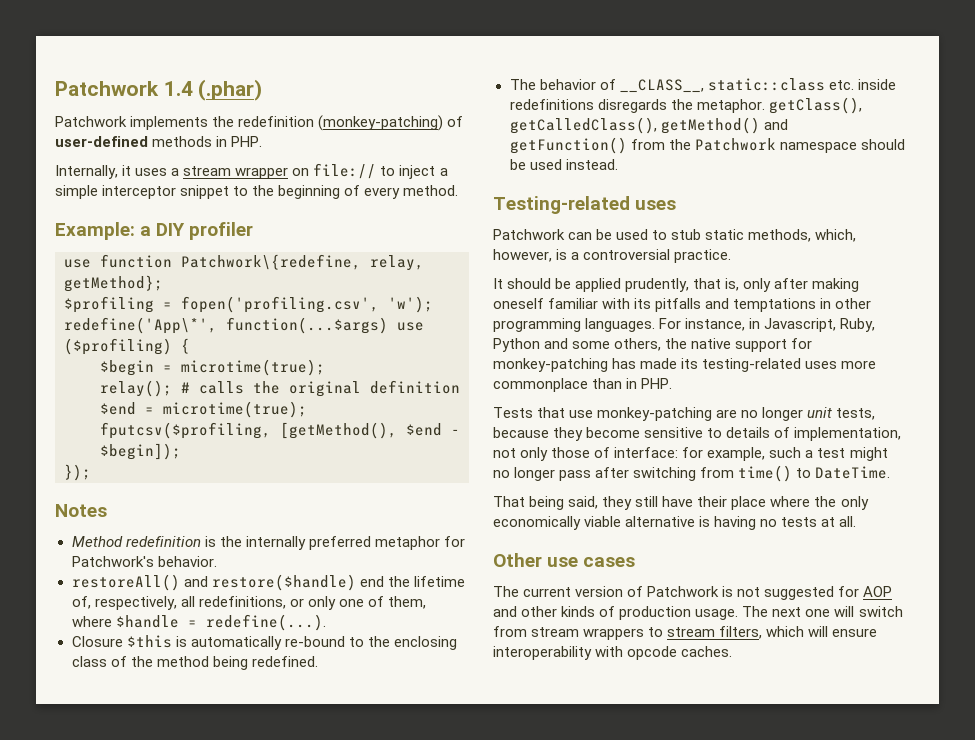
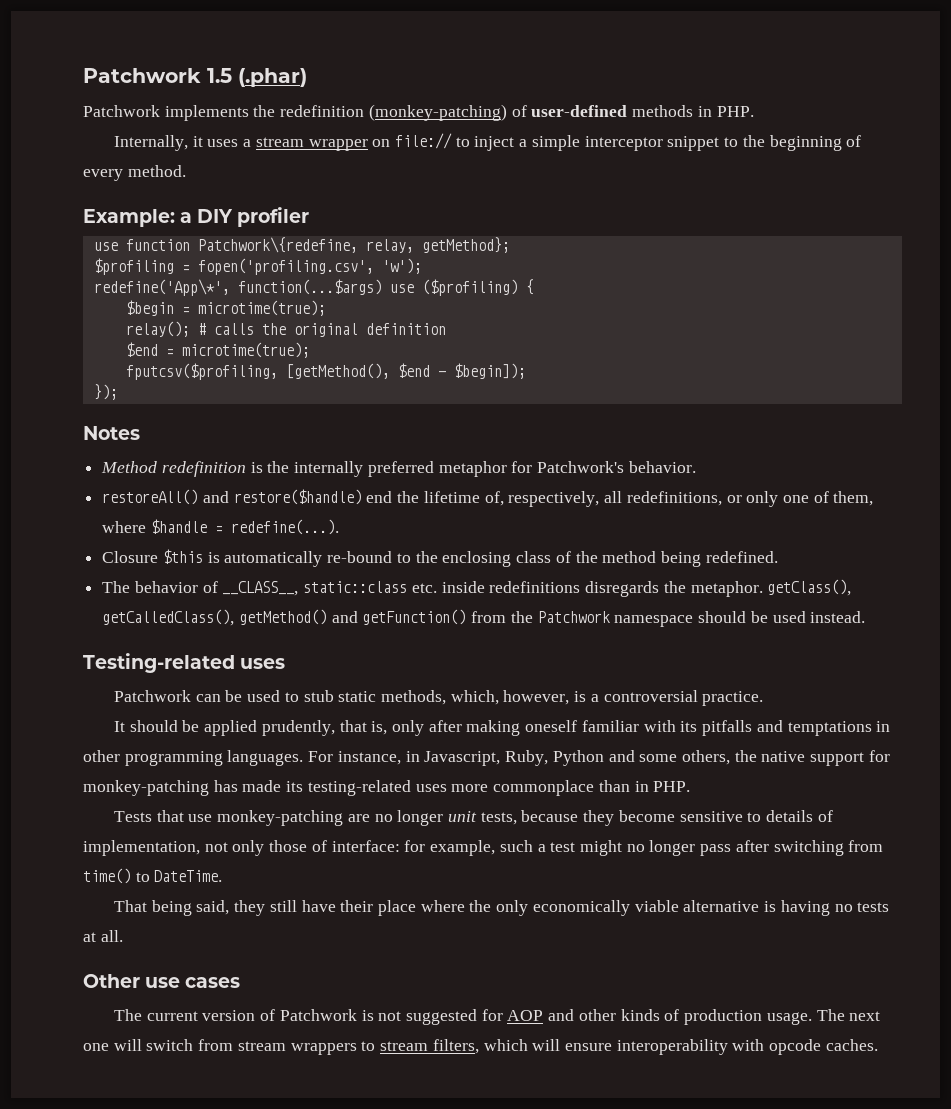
[55,81,193,96] Patchwork 1.4 -> [83,68,232,83] Patchwork 1.5

